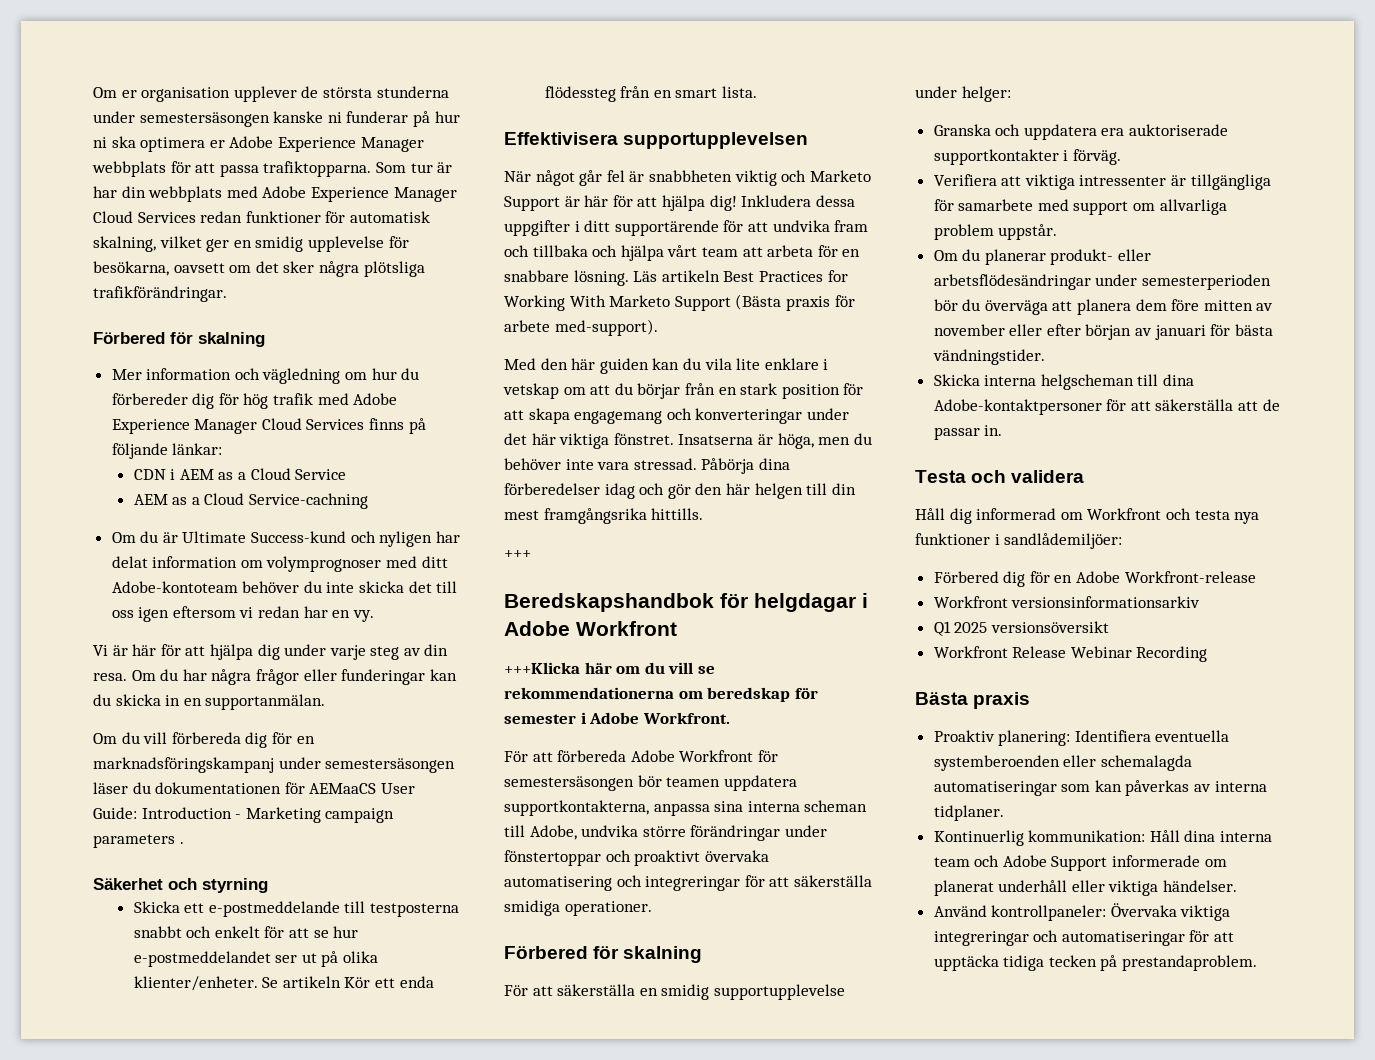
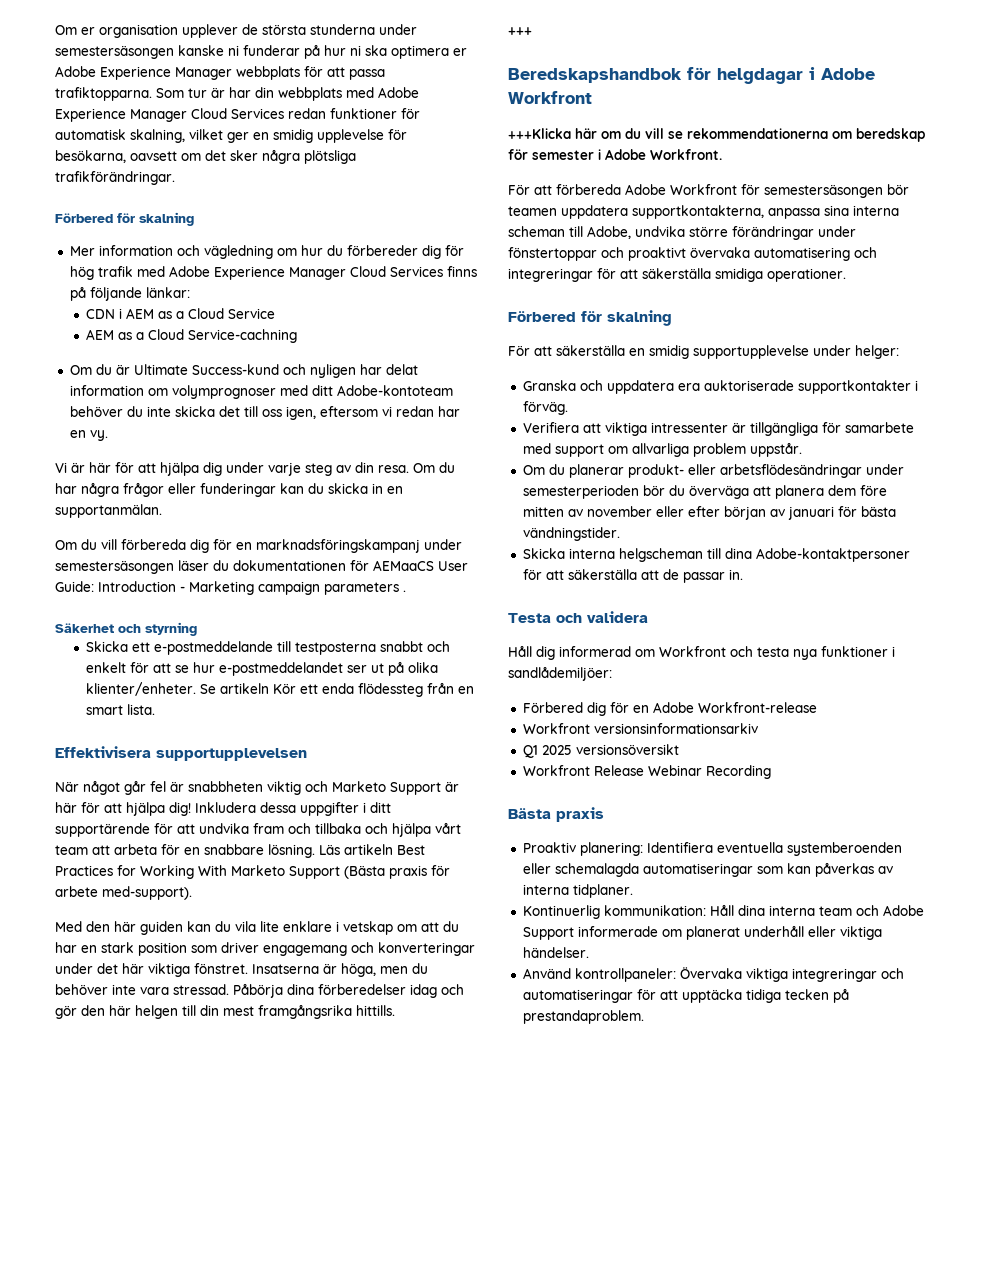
[138,607,170,622] igen -> [285,406,316,420] igen,
[637,383,715,399] börjar från -> [55,942,77,953] har
[843,383,864,395] [504,408,570,424] för att skapa -> [191,942,259,953] som driver

